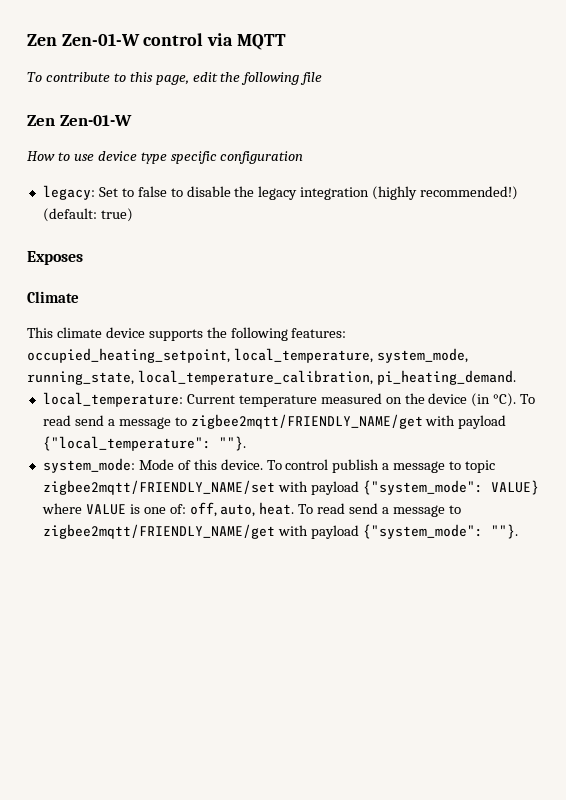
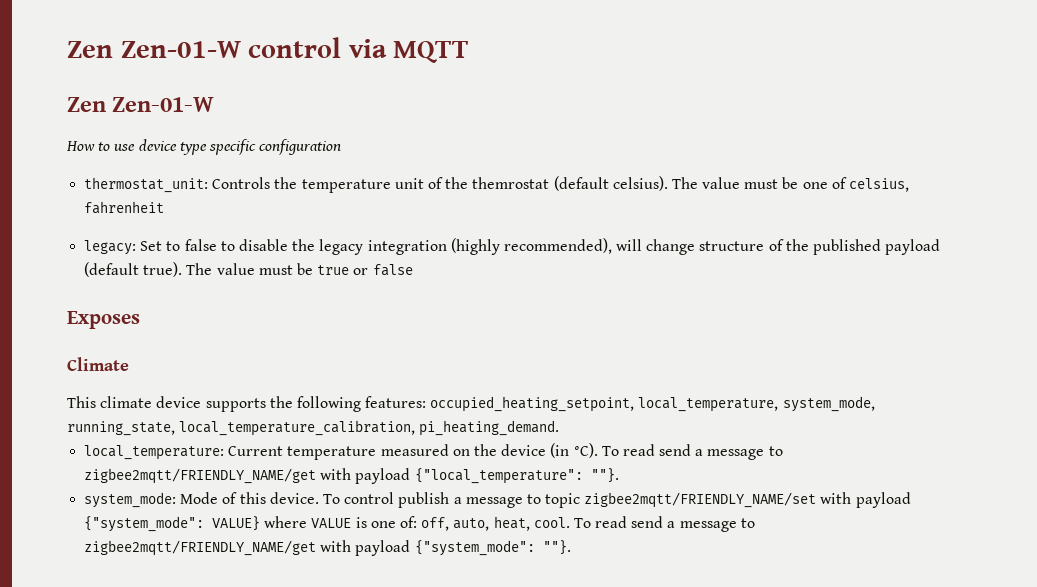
[27,72,323,85] // To contribute to this page, edit the following file -> (470, 52) none
(304, 157) none -> [84,176,910,193] [84,201,165,214] // thermostat_unit: Controls the temperature unit of the themrostat (default celsius). The value must be one of celsius, fahrenheit
[420,186,519,200] [42,208,133,222] recommended!) (default: true) -> [503,238,941,255] [84,262,413,277] recommended), will change structure of the published payload (default true). The value must be true or false
[259,502,295,515] heat. -> [493,516,570,531] heat, cool.

